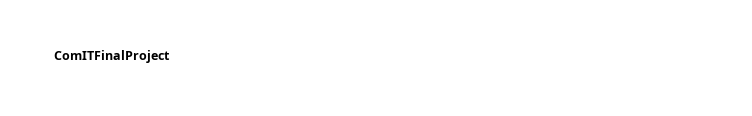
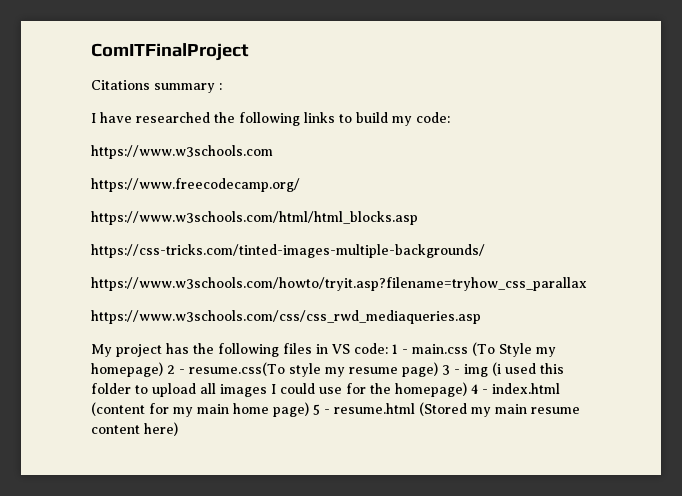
(170, 56) none -> [91,80,222,93] [91,112,450,126] [91,145,273,159] [91,178,300,192] [91,211,418,225] [91,244,485,258] [91,277,587,291] [91,310,481,324] [91,342,556,357] [91,362,564,377] [91,382,560,397] [91,402,580,417] [91,422,178,436] // Citations summary : // I have researched the following links to build my code: // https://www.w3schools.com // https://www.freecodecamp.org/ // https://www.w3schools.com/html/html_blocks.asp // https://css-tricks.com/tinted-images-multiple-backgrounds/ // https://www.w3schools.com/howto/tryit.asp?filename=tryhow_css_parallax // https://www.w3schools.com/css/css_rwd_mediaqueries.asp // My project has the following files in VS code: 1 - main.css (To Style my homepage) 2 - resume.css(To style my resume page) 3 - img (i used this folder to upload all images I could use for the homepage) 4 - index.html (content for my main home page) 5 - resume.html (Stored my main resume content here)

